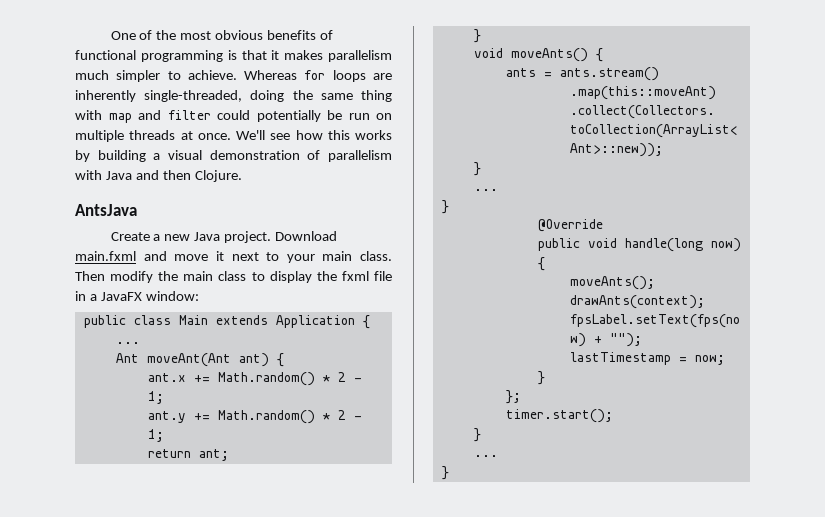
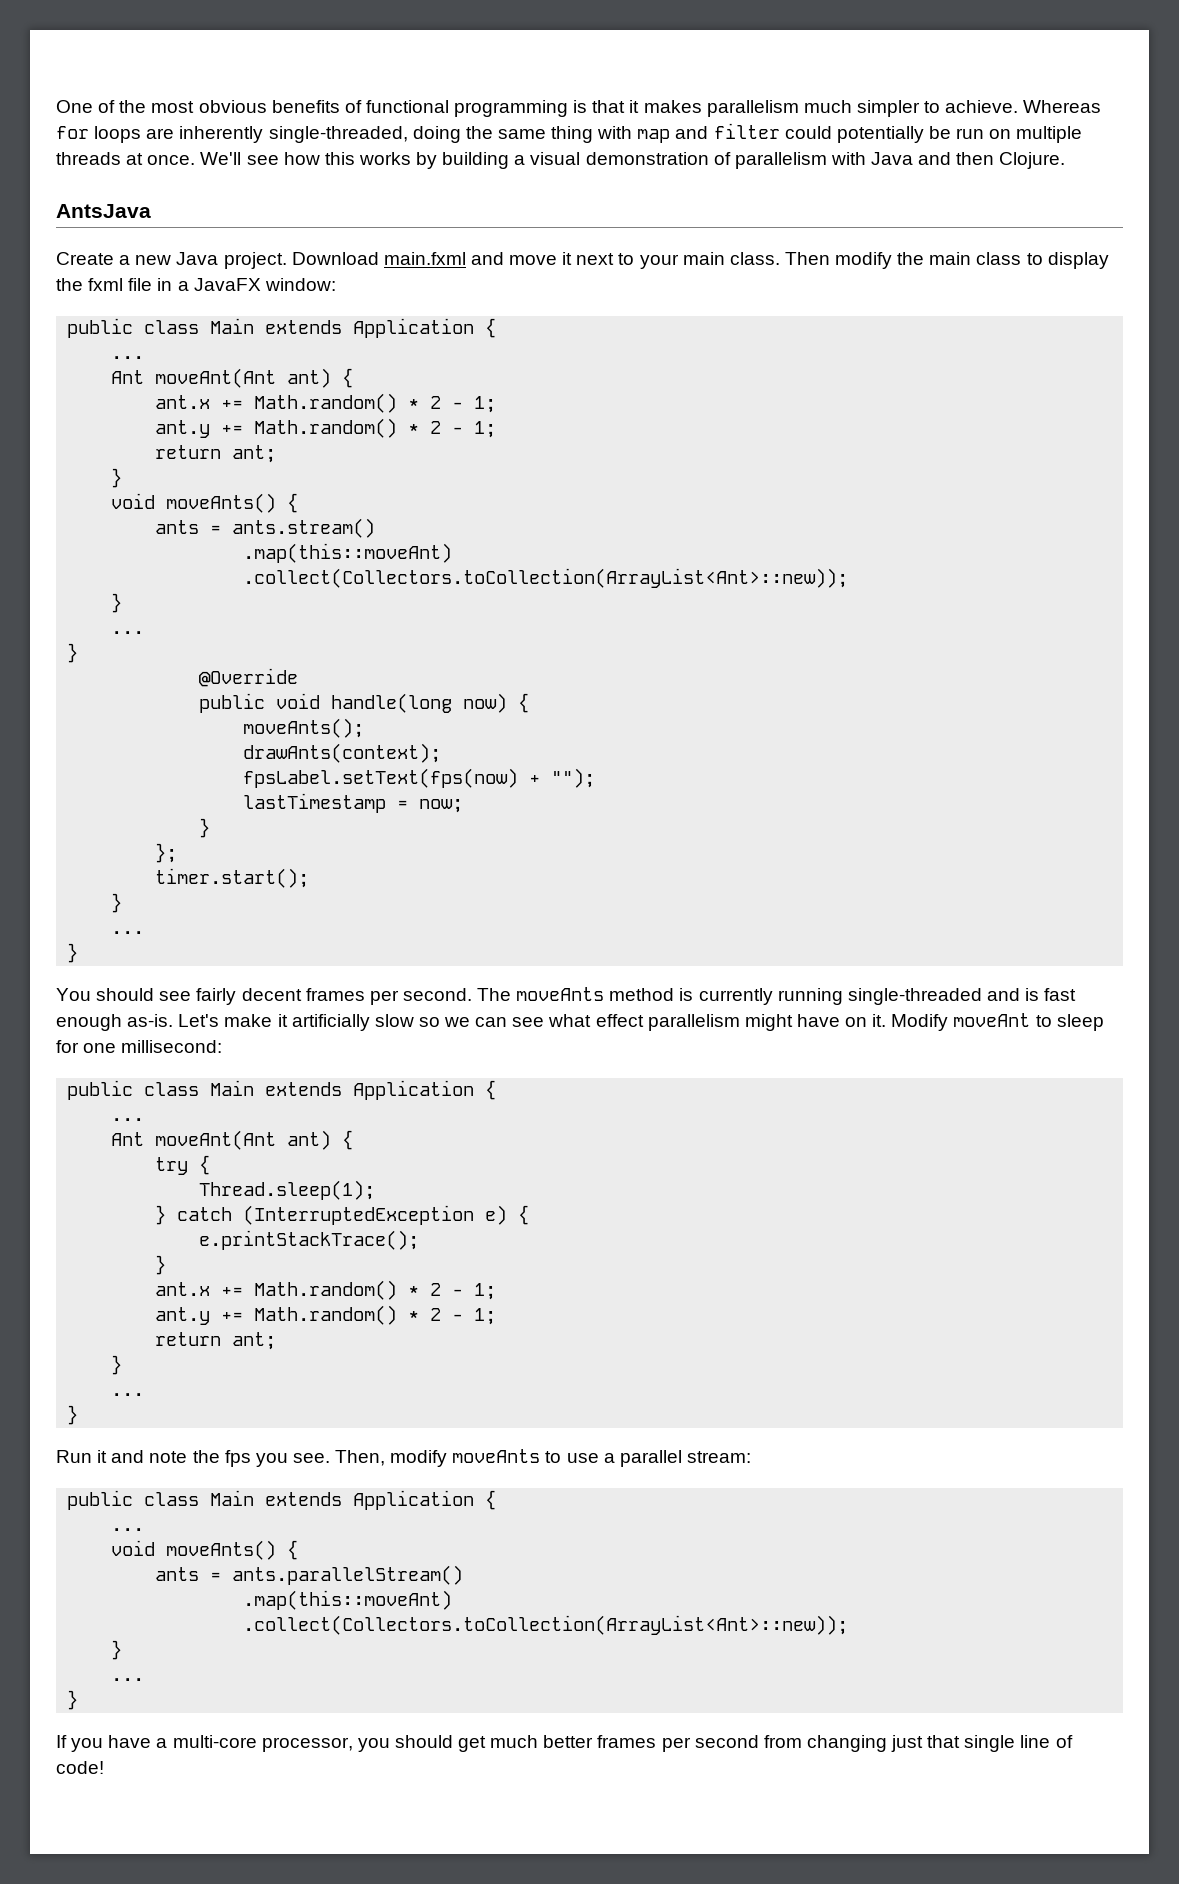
(449, 473) none -> [56,987,1077,1005] [56,1013,1104,1031] [56,1040,223,1053] [67,1080,497,1100] [111,1118,145,1121] [111,1130,354,1150] [155,1155,211,1175] [199,1180,376,1200] [155,1205,530,1225] [199,1230,420,1250] [155,1255,167,1275] [155,1280,497,1300] [155,1305,497,1325] [155,1332,277,1350] [111,1355,123,1375] [111,1393,145,1396] [67,1405,79,1425] [56,1449,751,1467] [67,1490,497,1510] [111,1528,145,1531] [111,1540,299,1560] [155,1565,464,1585] [243,1590,453,1610] [243,1615,849,1635] [111,1640,123,1660] [111,1678,145,1681] [67,1690,79,1710] [56,1735,1073,1752] [56,1761,104,1774] // You should see fairly decent frames per second. The moveAnts method is currently running single-threaded and is fast enough as-is. Let's make it artificially slow so we can see what effect parallelism might have on it. Modify moveAnt to sleep for one millisecond: // public class Main extends Application { // ... // Ant moveAnt(Ant ant) { // try { // Thread.sleep(1); // } catch (InterruptedException e) { // e.printStackTrace(); // } // ant.x += Math.random() * 2 - 1; // ant.y += Math.random() * 2 - 1; // return ant; // } // ... // } // Run it and note the fps you see. Then, modify moveAnts to use a parallel stream: // public class Main extends Application { // ... // void moveAnts() { // ants = ants.parallelStream() // .map(this::moveAnt) // .collect(Collectors.toCollection(ArrayList<Ant>::new)); // } // ... // } // If you have a multi-core processor, you should get much better frames per second from changing just that single line of code!

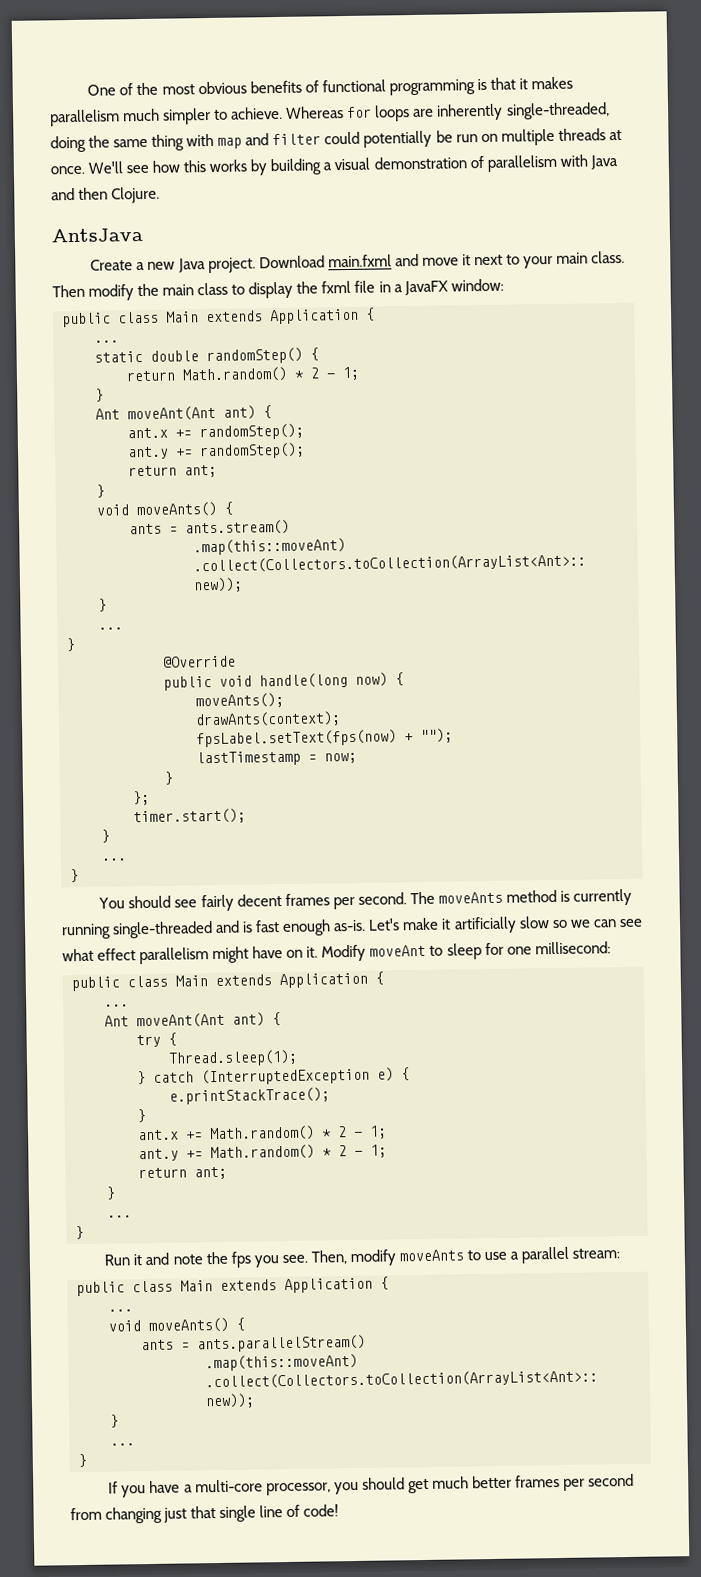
(145, 357) none -> [94,347,319,365] [126,366,360,383] [95,388,104,402] // static double randomStep() { // return Math.random() * 2 - 1; // }
[254,393,497,413] [155,418,497,438] Math.random() * 2 - 1; // ant.y += Math.random() * 2 - 1; -> [199,423,304,441] [127,442,305,460] randomStep(); // ant.y += randomStep();

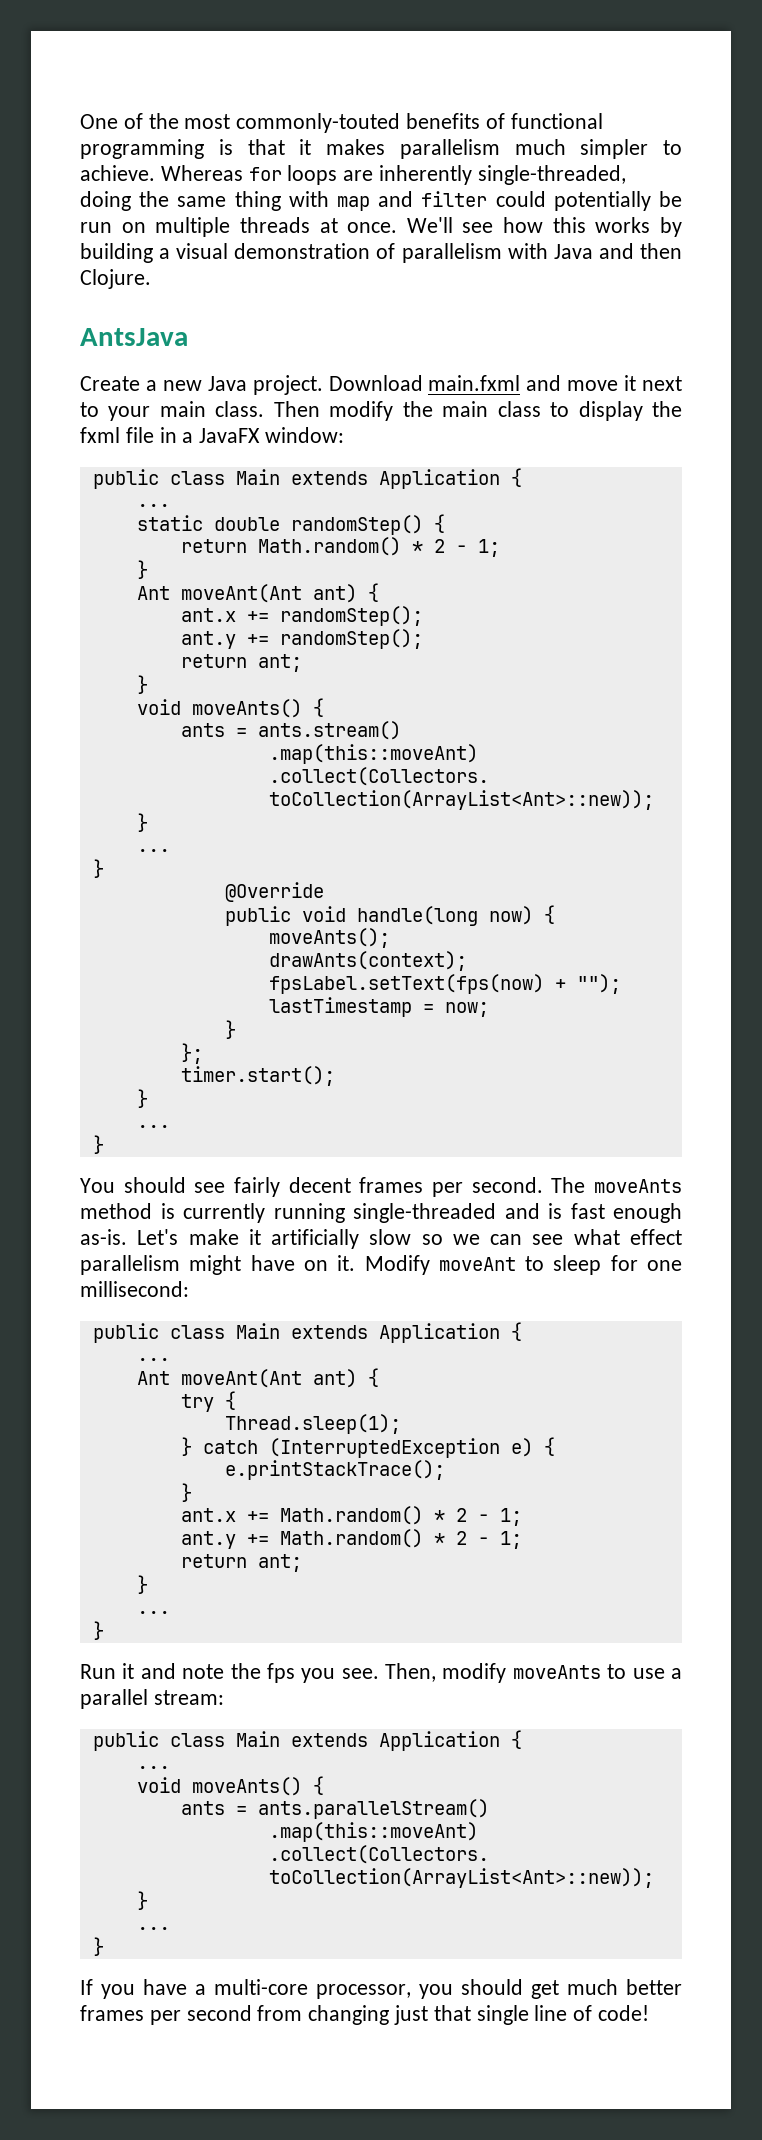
[197,81,247,95] obvious -> [236,113,401,133] commonly-touted

